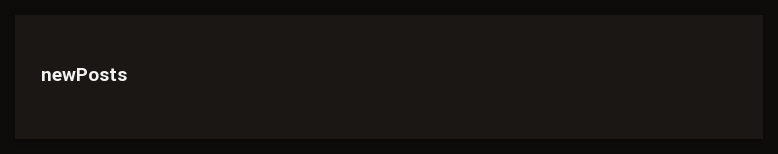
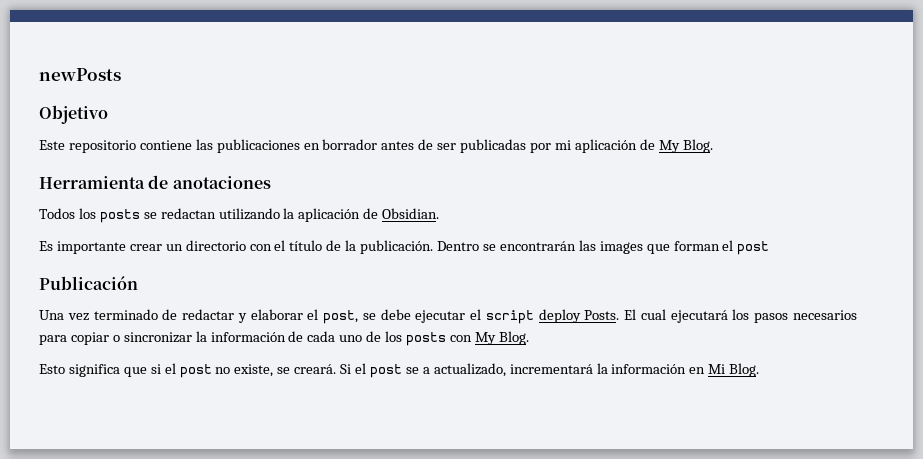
(127, 74) none -> [39,105,108,124] [39,139,713,153] [39,175,271,189] [39,208,440,223] [39,240,770,255] [39,276,138,290] [39,309,858,324] [39,331,529,346] [39,363,760,378] // Objetivo // Este repositorio contiene las publicaciones en borrador antes de ser publicadas por mi aplicación de My Blog. // Herramienta de anotaciones // Todos los posts se redactan utilizando la aplicación de Obsidian. // Es importante crear un directorio con el título de la publicación. Dentro se encontrarán las images que forman el post // Publicación // Una vez terminado de redactar y elaborar el post, se debe ejecutar el script deploy Posts. El cual ejecutará los pasos necesarios para copiar o sincronizar la información de cada uno de los posts con My Blog. // Esto significa que si el post no existe, se creará. Si el post se a actualizado, incrementará la información en Mi Blog.

